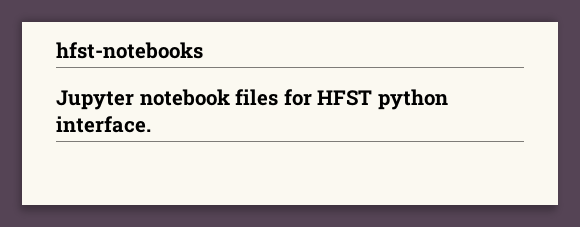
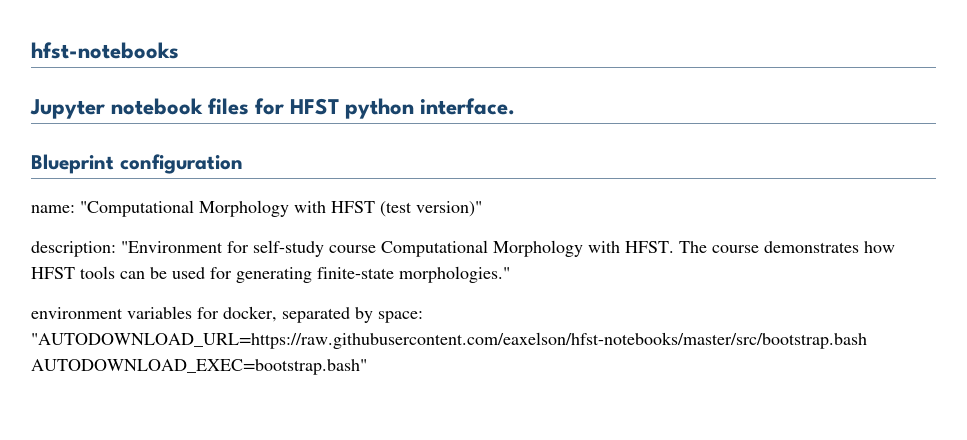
(151, 124) none -> [31,154,243,174] [31,200,482,217] [31,240,895,257] [31,266,510,283] [31,306,423,323] [31,332,867,349] [31,359,367,375] // Blueprint configuration // name: "Computational Morphology with HFST (test version)" // description: "Environment for self-study course Computational Morphology with HFST. The course demonstrates how HFST tools can be used for generating finite-state morphologies." // environment variables for docker, separated by space: "AUTODOWNLOAD_URL=https://raw.githubusercontent.com/eaxelson/hfst-notebooks/master/src/bootstrap.bash AUTODOWNLOAD_EXEC=bootstrap.bash"

